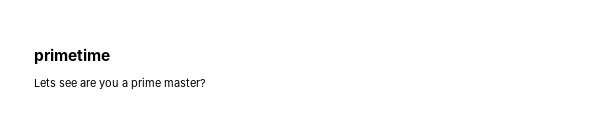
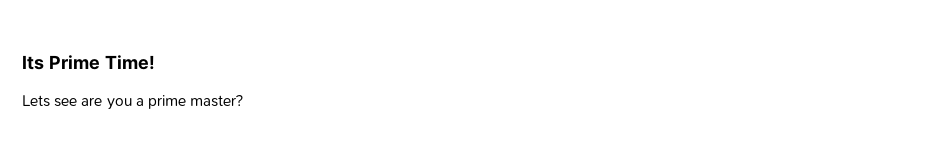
[34,48,110,65] primetime -> [22,55,155,70] Its Prime Time!

